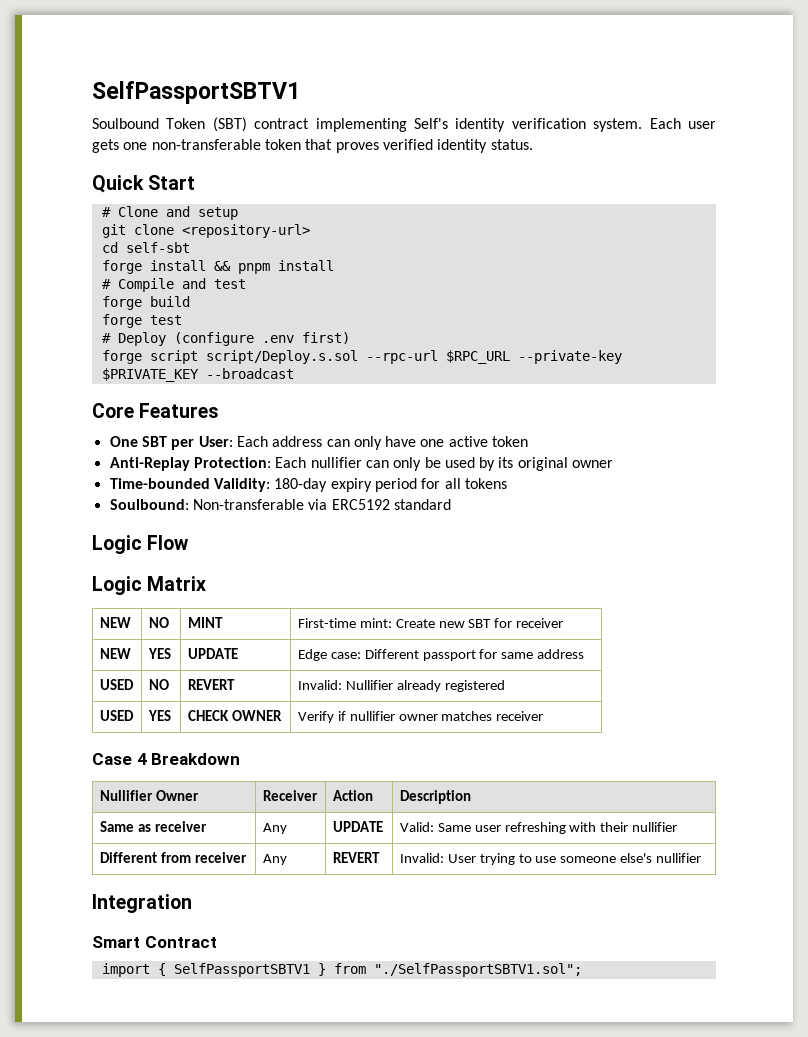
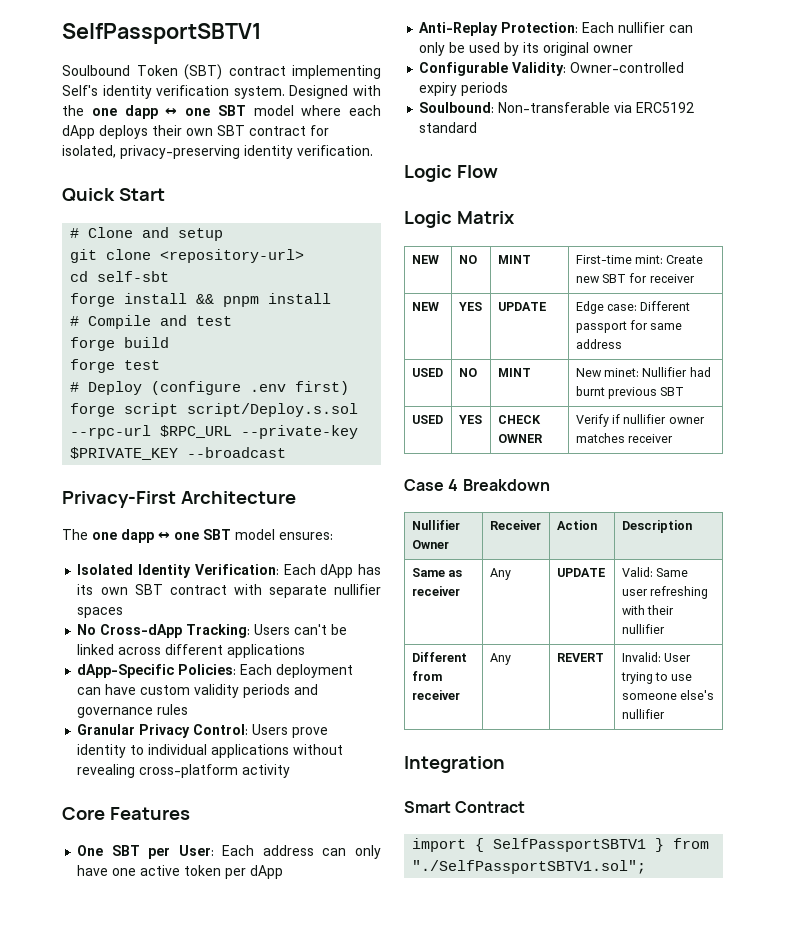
[649,118,716,129] [92,139,533,153] Each user gets one non-transferable token that proves verified identity status. -> [289,85,381,99] [62,105,381,119] [62,125,329,139] [62,145,373,159] Designed with the one dapp ↔ one SBT model where each dApp deploys their own SBT contract for isolated, privacy-preserving identity verification.
(294, 373) none -> [62,491,296,508] [62,529,333,543] [77,564,382,578] [77,584,381,598] [77,607,124,618] [77,624,348,638] [77,644,306,658] [77,664,354,678] [77,684,319,698] [77,704,189,718] [77,724,329,738] [77,744,344,758] [77,764,291,778] // Privacy-First Architecture // The one dapp ↔ one SBT model ensures: // Isolated Identity Verification: Each dApp has its own SBT contract with separate nullifier spaces // No Cross-dApp Tracking: Users can't be linked across different applications // dApp-Specific Policies: Each deployment can have custom validity periods and governance rules // Granular Privacy Control: Users prove identity to individual applications without revealing cross-platform activity
(529, 441) none -> [225,865,284,879] per dApp
[109,478,507,492] Time-bounded Validity: 180-day expiry period for all tokens -> [419,62,685,76] [419,82,509,96] Configurable Validity: Owner-controlled expiry periods
[187,679,235,690] [297,680,505,692] REVERT | Invalid: Nullifier already registered -> [497,368,531,377] [575,367,711,377] [575,386,685,399] MINT | New minet: Nullifier had burnt previous SBT

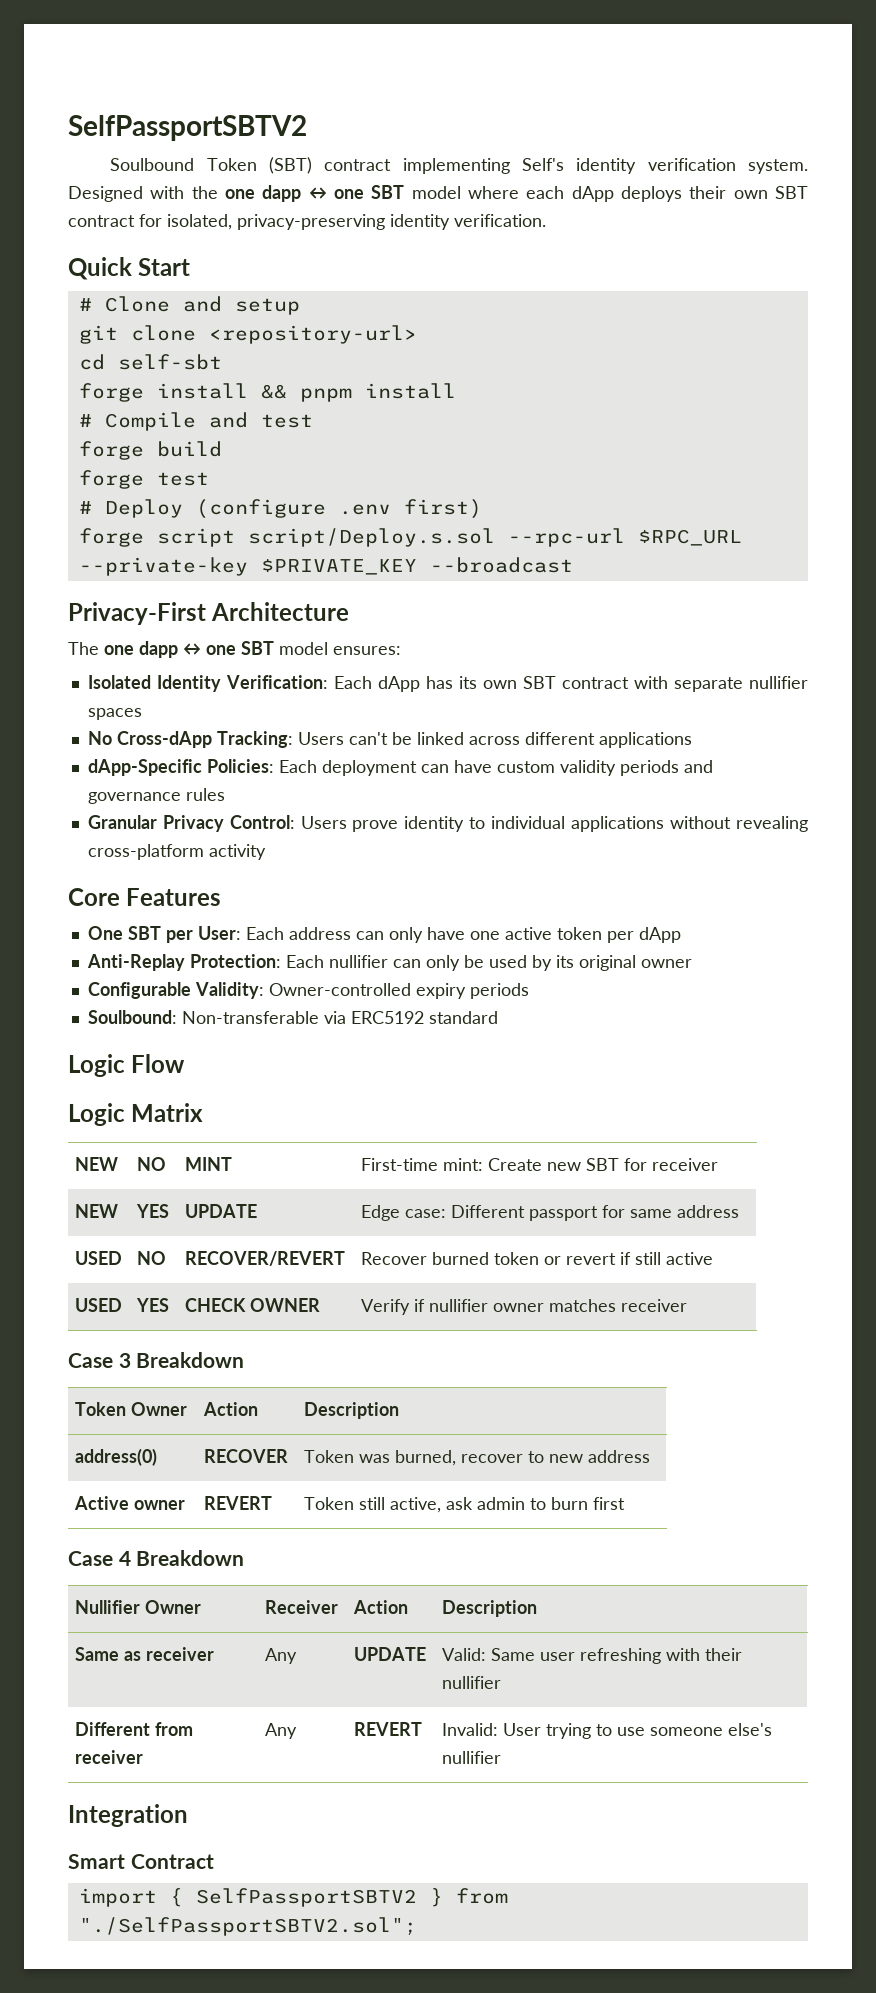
[62,23,261,44] SelfPassportSBTV1 -> [68,115,307,141] SelfPassportSBTV2
[497,368,531,377] [575,367,711,377] [575,386,685,399] MINT | New minet: Nullifier had burnt previous SBT -> [185,1251,346,1266] [361,1252,714,1265] RECOVER/REVERT | Recover burned token or revert if still active
(674, 438) none -> [68,1352,245,1368] [75,1402,188,1416] [203,1402,259,1416] [304,1402,400,1419] [75,1448,158,1466] [204,1449,289,1463] [304,1450,651,1466] [74,1496,186,1510] [204,1496,273,1510] [304,1497,626,1513] // Case 3 Breakdown // Token Owner | Action | Description // address(0) | RECOVER | Token was burned, recover to new address // Active owner | REVERT | Token still active, ask admin to burn first
[493,838,647,852] SelfPassportSBTV1 -> [195,1888,417,1907] SelfPassportSBTV2
[412,860,647,874] "./SelfPassportSBTV1.sol"; -> [78,1917,417,1936] "./SelfPassportSBTV2.sol";

